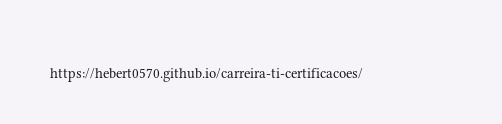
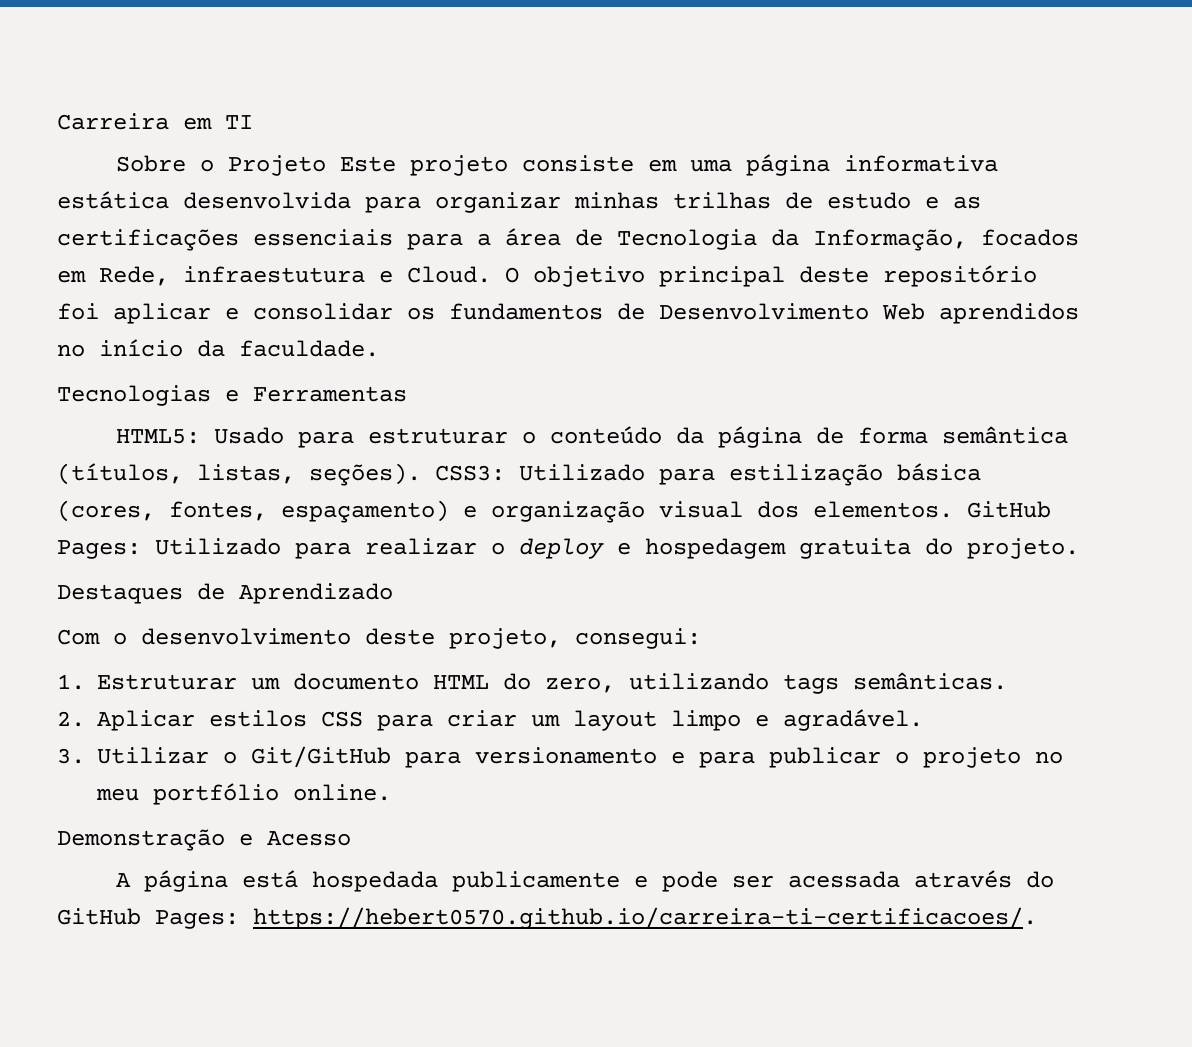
[50,68,363,82] https://hebert0570.github.io/carreira-ti-certificacoes/ -> [57,113,253,130] [116,154,999,176] [57,191,981,213] [57,228,1079,251] [57,265,1037,287] [57,303,1079,324] [57,339,379,357] [57,385,407,406] [116,426,1069,448] [57,463,981,486] [57,500,1051,523] [57,538,1079,559] [57,583,393,604] [57,628,701,649] [57,672,1008,694] [57,709,924,731] [57,746,1064,768] [96,783,392,805] [57,829,351,851] [116,870,1055,892] [57,907,1037,929] Carreira em TI // Sobre o Projeto Este projeto consiste em uma página informativa estática desenvolvida para organizar minhas trilhas de estudo e as certificações essenciais para a área de Tecnologia da Informação, focados em Rede, infraestutura e Cloud. O objetivo principal deste repositório foi aplicar e consolidar os fundamentos de Desenvolvimento Web aprendidos no início da faculdade. // Tecnologias e Ferramentas // HTML5: Usado para estruturar o conteúdo da página de forma semântica (títulos, listas, seções). CSS3: Utilizado para estilização básica (cores, fontes, espaçamento) e organização visual dos elementos. GitHub Pages: Utilizado para realizar o deploy e hospedagem gratuita do projeto. // Destaques de Aprendizado // Com o desenvolvimento deste projeto, consegui: // 1. Estruturar um documento HTML do zero, utilizando tags semânticas. // 2. Aplicar estilos CSS para criar um layout limpo e agradável. // 3. Utilizar o Git/GitHub para versionamento e para publicar o projeto no meu portfólio online. // Demonstração e Acesso // A página está hospedada publicamente e pode ser acessada através do GitHub Pages: https://hebert0570.github.io/carreira-ti-certificacoes/.

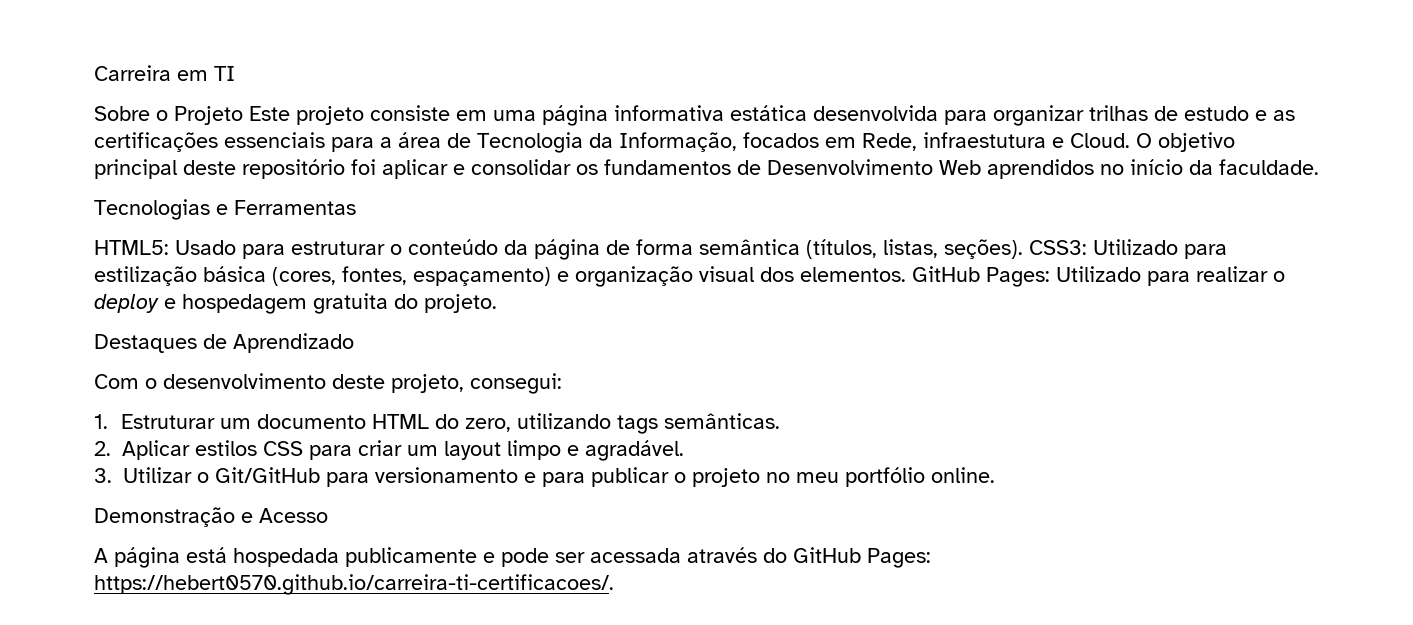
[574,192,659,209] minhas -> (1084, 115) none

